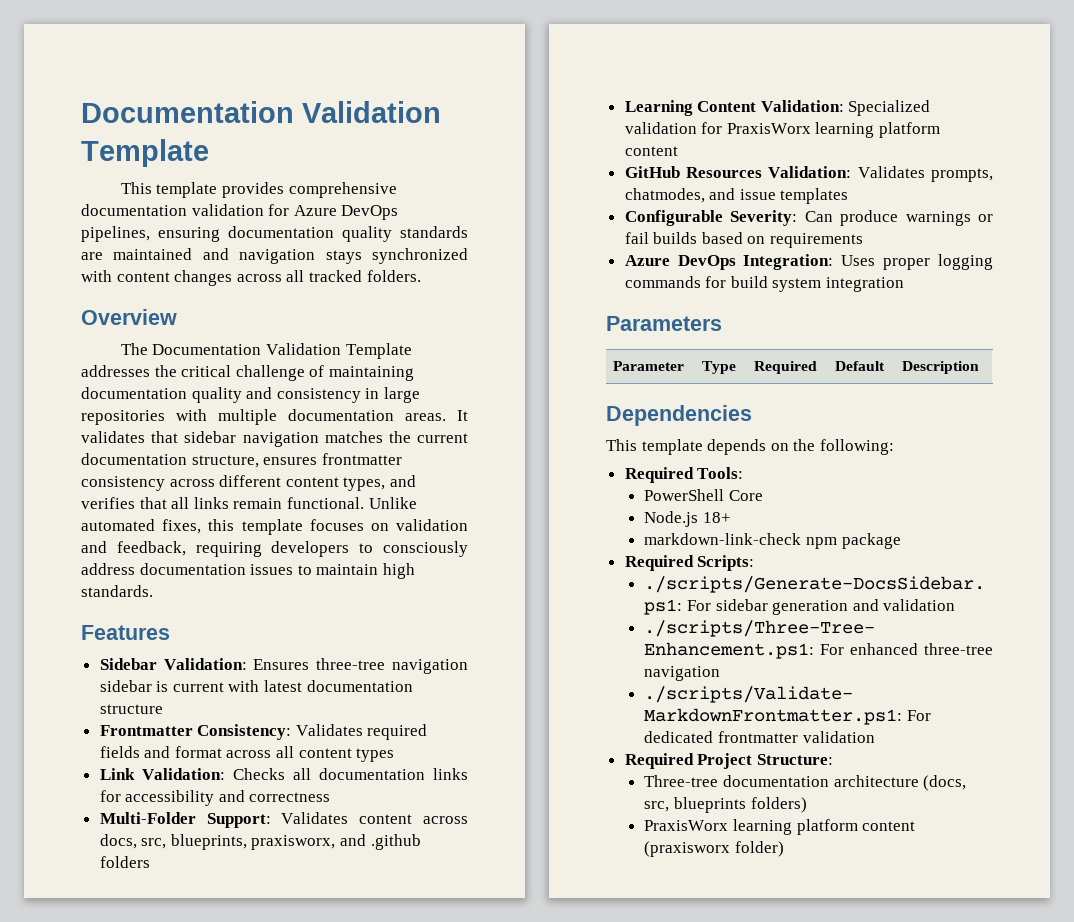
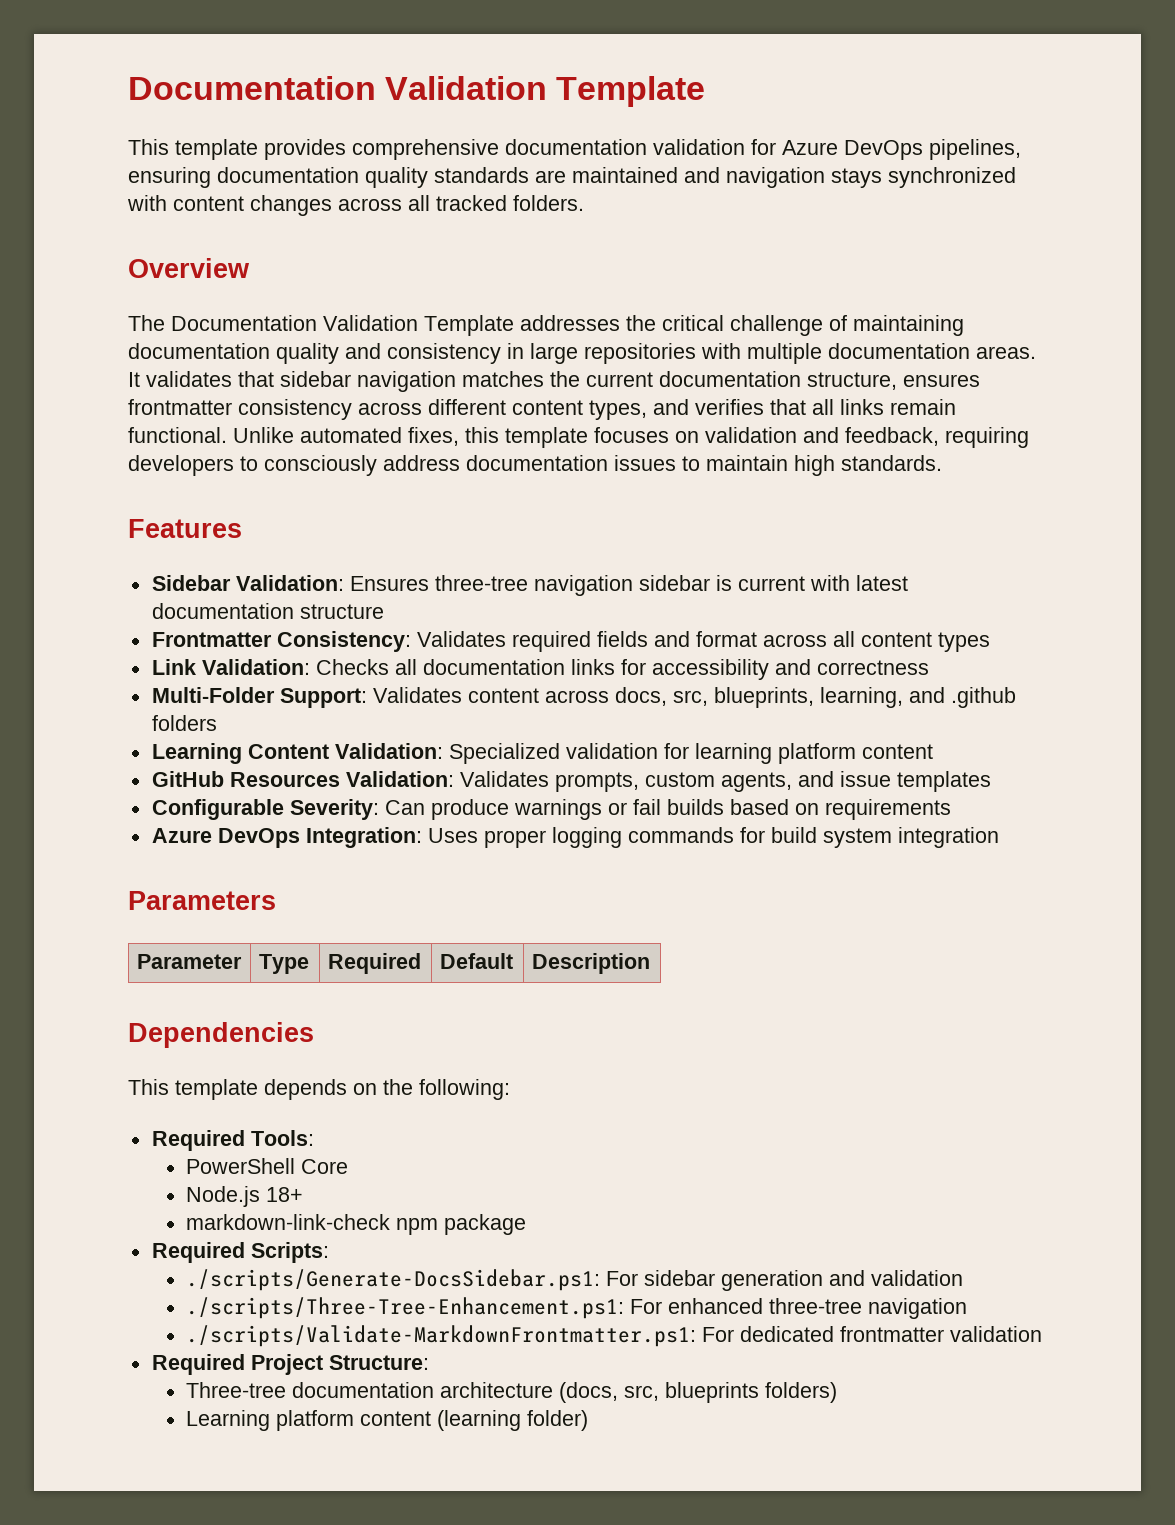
[251,835,336,850] praxisworx, -> [819,687,903,708] learning,
[726,123,811,134] PraxisWorx -> (689, 751) none
[624,188,705,203] chatmodes, -> [644,772,792,792] custom agents,
[644,819,916,835] [644,841,731,857] PraxisWorx learning platform content (praxisworx -> [186,1410,522,1431] Learning platform content (learning

